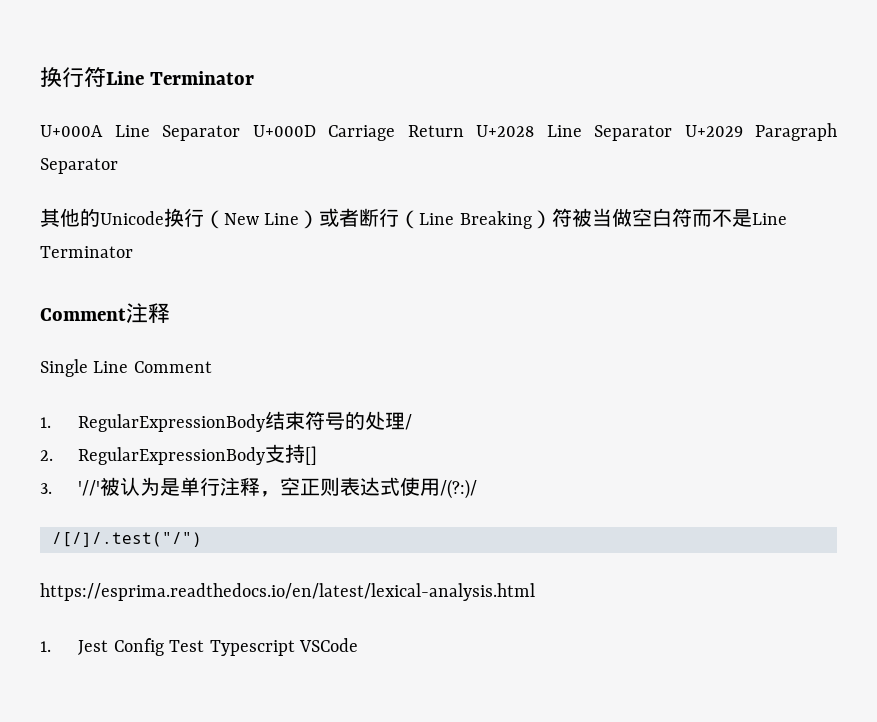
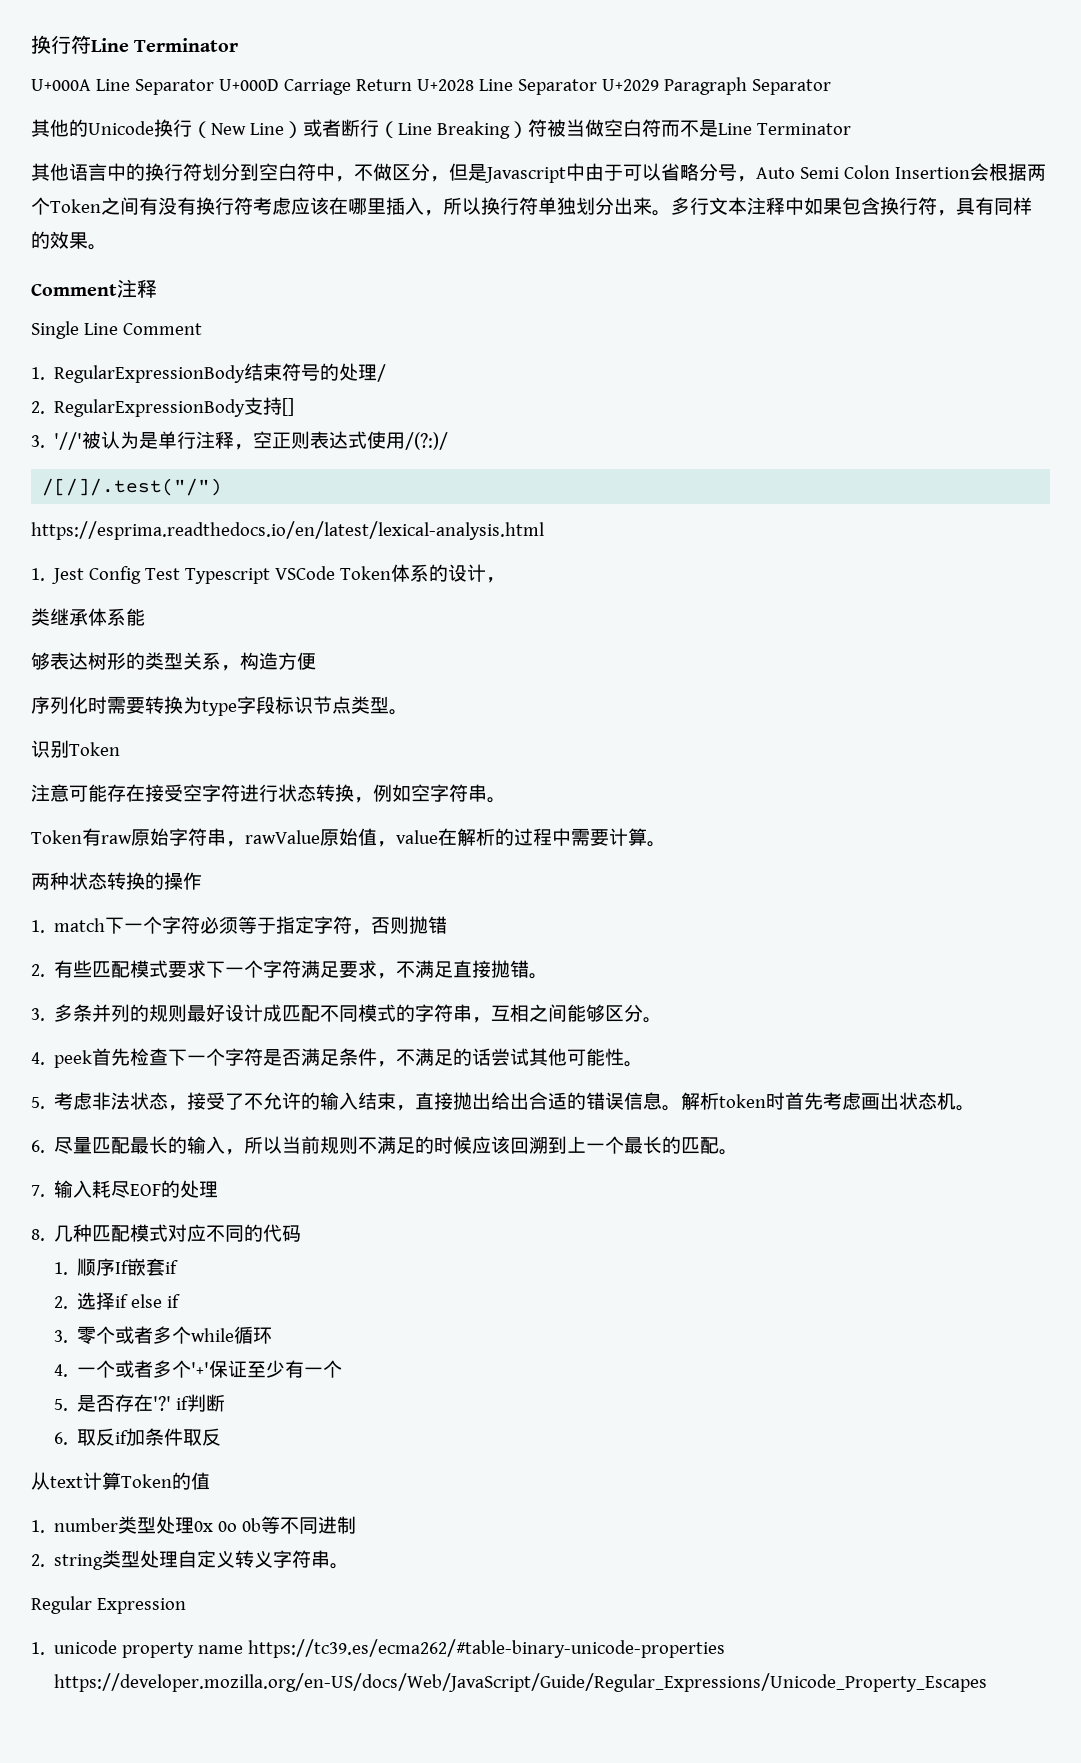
(133, 252) none -> [31,163,1046,183] [31,197,1032,216] [31,231,107,250] // 其他语言中的换行符划分到空白符中，不做区分，但是Javascript中由于可以省略分号，Auto Semi Colon Insertion会根据两个Token之间有没有换行符考虑应该在哪里插入，所以换行符单独划分出来。多行文本注释中如果包含换行符，具有同样的效果。
(358, 645) none -> [340,564,506,583] [31,608,145,626] [31,652,316,671] [31,696,408,716] [31,740,120,758] [31,784,506,803] [31,828,666,847] [31,872,202,890] [31,916,448,935] [31,960,549,979] [31,1004,663,1023] [31,1048,644,1068] [31,1092,976,1111] [31,1136,739,1155] [31,1180,219,1198] [31,1224,302,1242] [53,1258,178,1276] [53,1292,180,1310] [53,1326,272,1344] [53,1360,342,1378] [53,1394,225,1412] [53,1428,221,1446] [31,1472,210,1490] [31,1516,357,1534] [31,1550,350,1570] [31,1596,186,1614] [31,1639,726,1658] [54,1673,988,1692] Token体系的设计， // 类继承体系能 // 够表达树形的类型关系，构造方便 // 序列化时需要转换为type字段标识节点类型。 // 识别Token // 注意可能存在接受空字符进行状态转换，例如空字符串。 // Token有raw原始字符串，rawValue原始值，value在解析的过程中需要计算。 // 两种状态转换的操作 // 1. match下一个字符必须等于指定字符，否则抛错 // 2.有些匹配模式要求下一个字符满足要求，不满足直接抛错。 // 3.多条并列的规则最好设计成匹配不同模式的字符串，互相之间能够区分。 // 4. peek首先检查下一个字符是否满足条件，不满足的话尝试其他可能性。 // 5.考虑非法状态，接受了不允许的输入结束，直接抛出给出合适的错误信息。解析token时首先考虑画出状态机。 // 6.尽量匹配最长的输入，所以当前规则不满足的时候应该回溯到上一个最长的匹配。 // 7.输入耗尽EOF的处理 // 8.几种匹配模式对应不同的代码 // 1.顺序If嵌套if // 2.选择if else if // 3.零个或者多个while循环 // 4.一个或者多个'+'保证至少有一个 // 5.是否存在'?' if判断 // 6.取反if加条件取反 // 从text计算Token的值 // 1. number类型处理0x 0o 0b等不同进制 // 2. string类型处理自定义转义字符串。 // Regular Expression // 1. unicode property name https://tc39.es/ecma262/#table-binary-unicode-properties https://developer.mozilla.org/en-US/docs/Web/JavaScript/Guide/Regular_Expressions/Unicode_Property_Escapes

